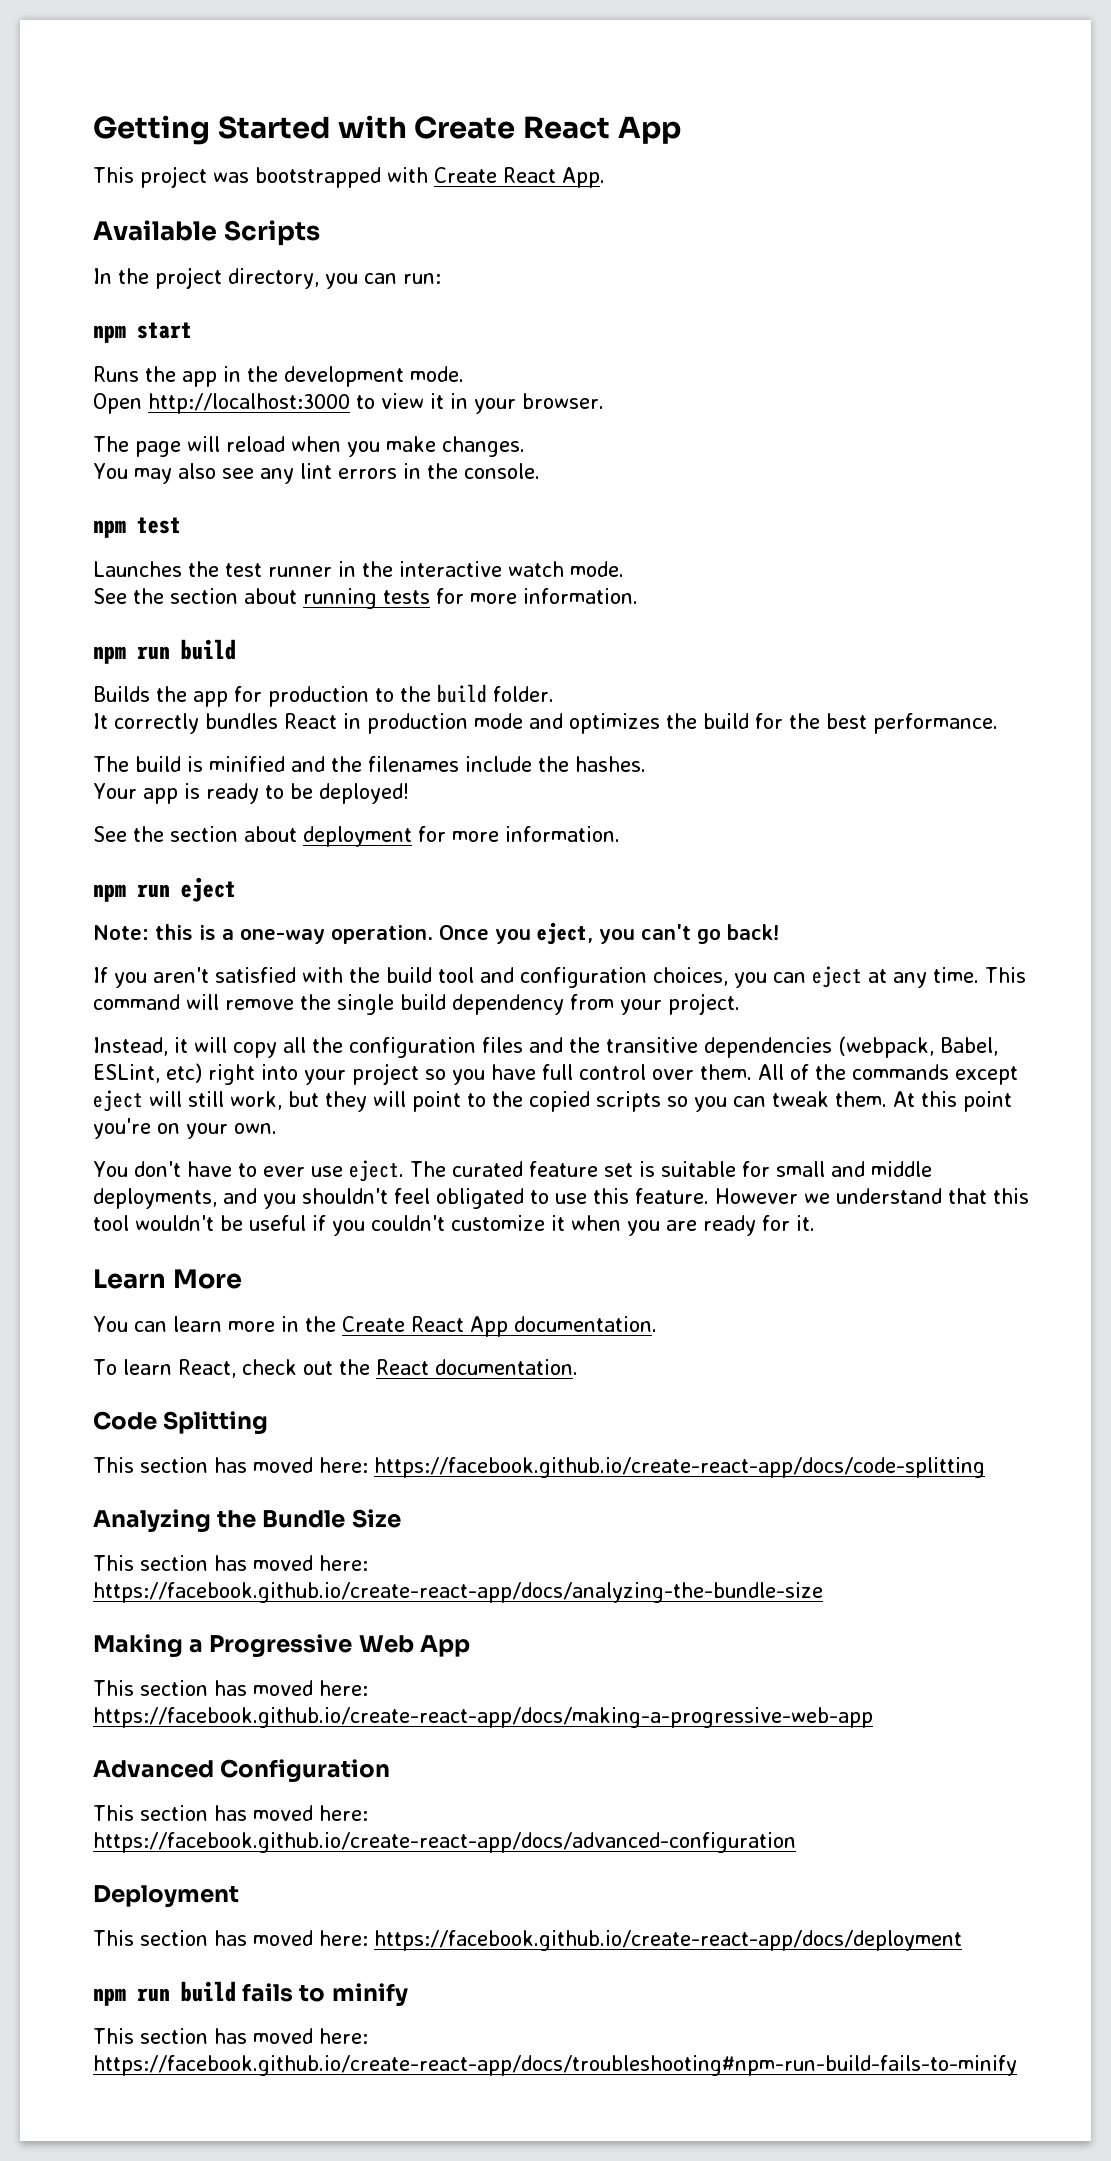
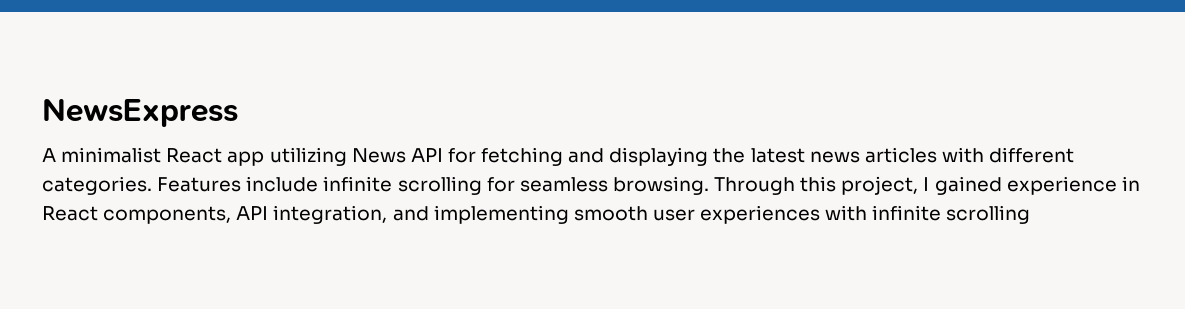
[93,115,682,145] [93,166,605,188] [93,220,320,246] [93,267,441,289] [93,322,192,343] [93,366,464,387] [93,393,604,414] [93,436,525,457] [93,463,540,484] [93,517,181,538] [93,561,624,577] [93,588,638,609] [93,639,236,664] [93,684,554,707] [93,713,998,734] [93,756,646,772] [93,783,409,804] [93,826,620,847] [93,877,236,902] [93,922,780,945] [93,966,1026,988] [93,993,740,1015] [93,1036,998,1058] [93,1063,1018,1085] [93,1090,1012,1112] [93,1118,277,1139] [93,1160,932,1182] [93,1188,1029,1209] [93,1215,815,1236] [93,1269,242,1289] [93,1316,657,1337] [93,1359,578,1378] [93,1411,269,1435] [93,1457,985,1478] [93,1509,401,1533] [93,1555,368,1571] [93,1582,823,1603] [93,1634,470,1658] [93,1680,368,1696] [93,1707,873,1728] [93,1759,391,1783] [93,1805,368,1821] [93,1832,796,1853] [93,1885,239,1907] [93,1930,962,1951] [93,1981,408,2006] [93,2028,368,2044] [93,2055,1017,2076] Getting Started with Create React App // This project was bootstrapped with Create React App. // Available Scripts // In the project directory, you can run: // npm start // Runs the app in the development mode. // Open http://localhost:3000 to view it in your browser. // The page will reload when you make changes. // You may also see any lint errors in the console. // npm test // Launches the test runner in the interactive watch mode. // See the section about running tests for more information. // npm run build // Builds the app for production to the build folder. // It correctly bundles React in production mode and optimizes the build for the best performance. // The build is minified and the filenames include the hashes. // Your app is ready to be deployed! // See the section about deployment for more information. // npm run eject // Note: this is a one-way operation. Once you eject, you can't go back! // If you aren't satisfied with the build tool and configuration choices, you can eject at any time. This command will remove the single build dependency from your project. // Instead, it will copy all the configuration files and the transitive dependencies (webpack, Babel, ESLint, etc) right into your project so you have full control over them. All of the commands except eject will still work, but they will point to the copied scripts so you can tweak them. At this point you're on your own. // You don't have to ever use eject. The curated feature set is suitable for small and middle deployments, and you shouldn't feel obligated to use this feature. However we understand that this tool wouldn't be useful if you couldn't customize it when you are ready for it. // Learn More // You can learn more in the Create React App documentation. // To learn React, check out the React documentation. // Code Splitting // This section has moved here: https://facebook.github.io/create-react-app/docs/code-splitting // Analyzing the Bundle Size // This section has moved here: https://facebook.github.io/create-react-app/docs/analyzing-the-bundle-size // Making a Progressive Web App // This section has moved here: https://facebook.github.io/create-react-app/docs/making-a-progressive-web-app // Advanced Configuration // This section has moved here: https://facebook.github.io/create-react-app/docs/advanced-configuration // Deployment // This section has moved here: https://facebook.github.io/create-react-app/docs/deployment // npm run build fails to minify // This section has moved here: https://facebook.github.io/create-react-app/docs/troubleshooting#npm-run-build-fails-to-minify -> [42,98,238,127] [42,147,1075,166] [42,176,1140,195] [42,205,1031,224] NewsExpress // A minimalist React app utilizing News API for fetching and displaying the latest news articles with different categories. Features include infinite scrolling for seamless browsing. Through this project, I gained experience in React components, API integration, and implementing smooth user experiences with infinite scrolling

